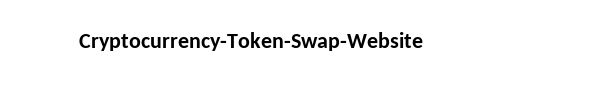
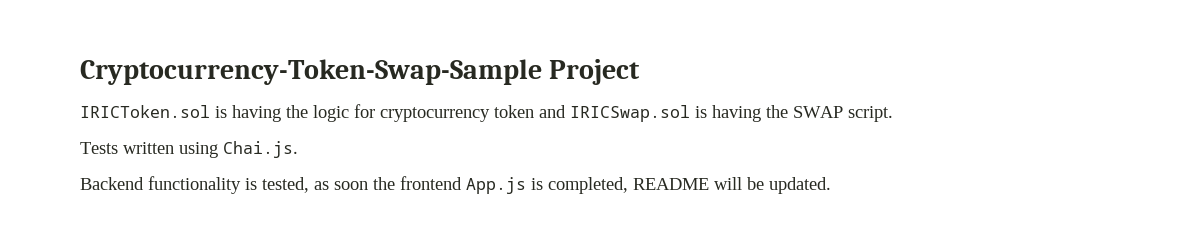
[79,32,423,51] Cryptocurrency-Token-Swap-Website -> [80,59,641,85] [80,104,893,122] [80,141,298,158] [80,176,831,194] Cryptocurrency-Token-Swap-Sample Project // IRICToken.sol is having the logic for cryptocurrency token and IRICSwap.sol is having the SWAP script. // Tests written using Chai.js. // Backend functionality is tested, as soon the frontend App.js is completed, README will be updated.

